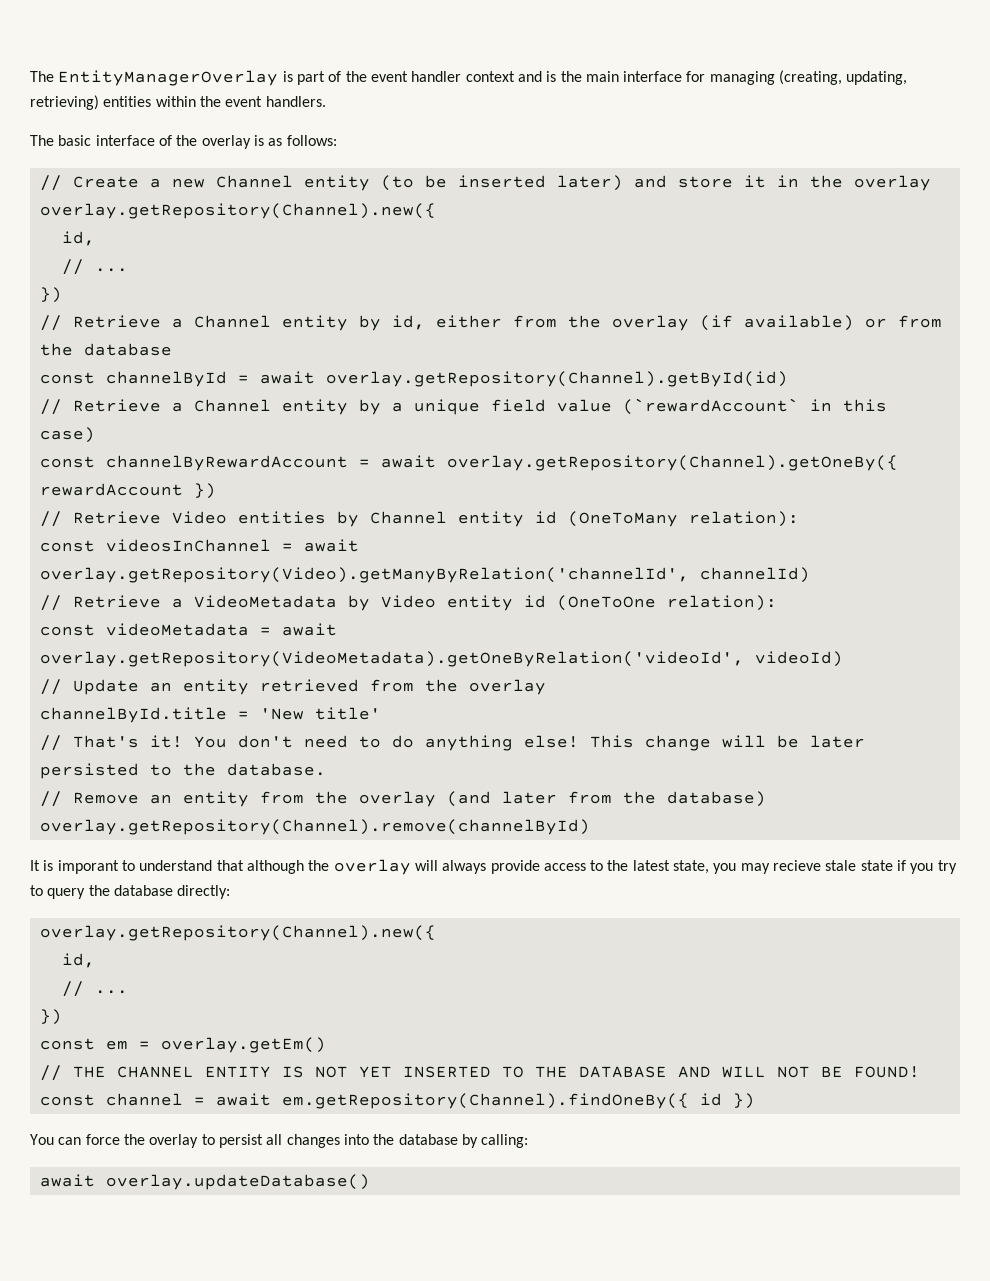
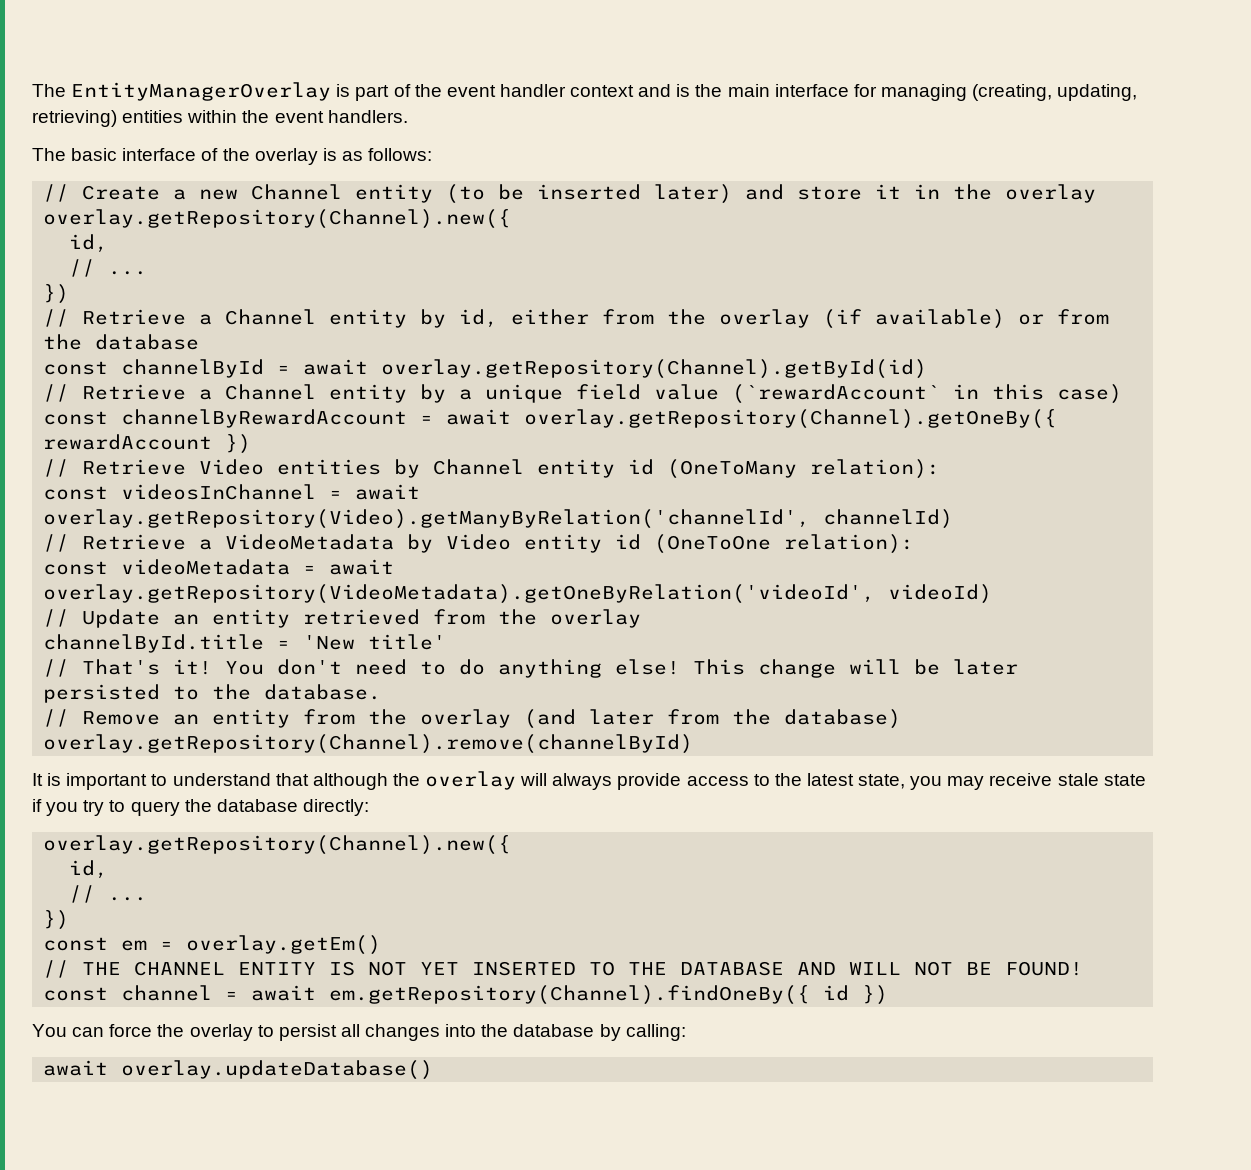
[57,860,119,874] imporant -> [66,773,148,790] important
[773,860,822,871] recieve -> [989,773,1053,786] receive

